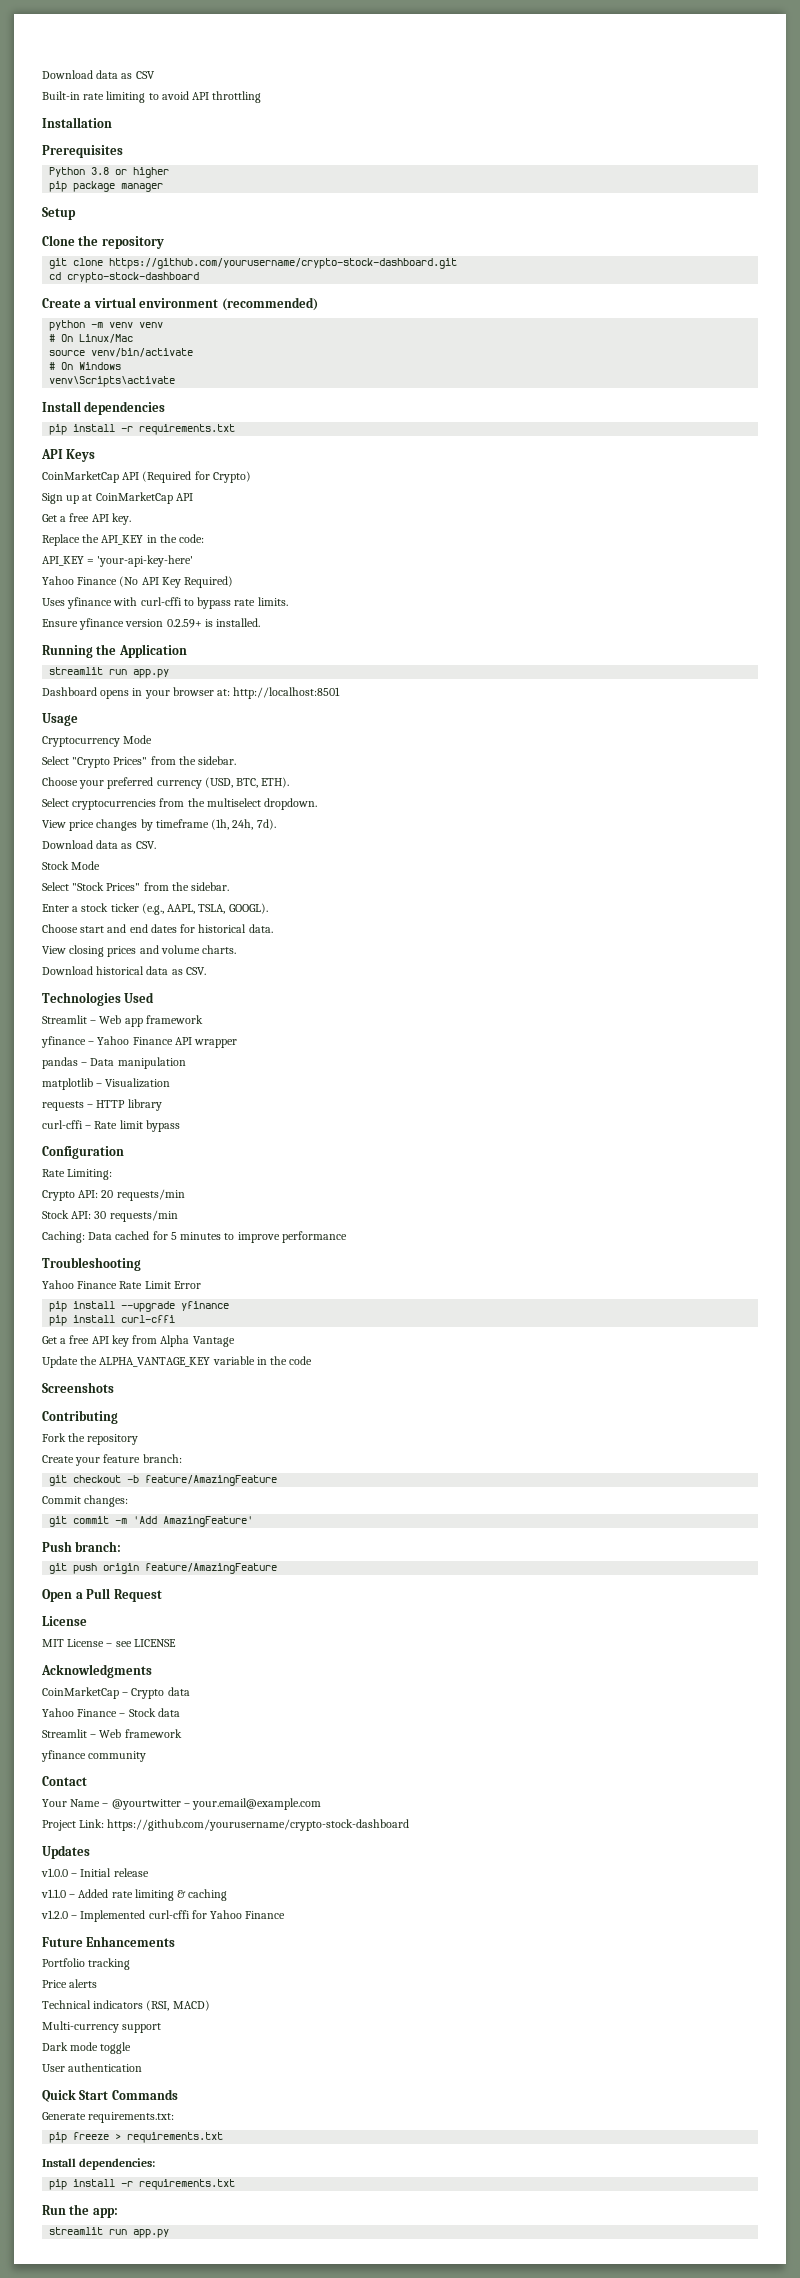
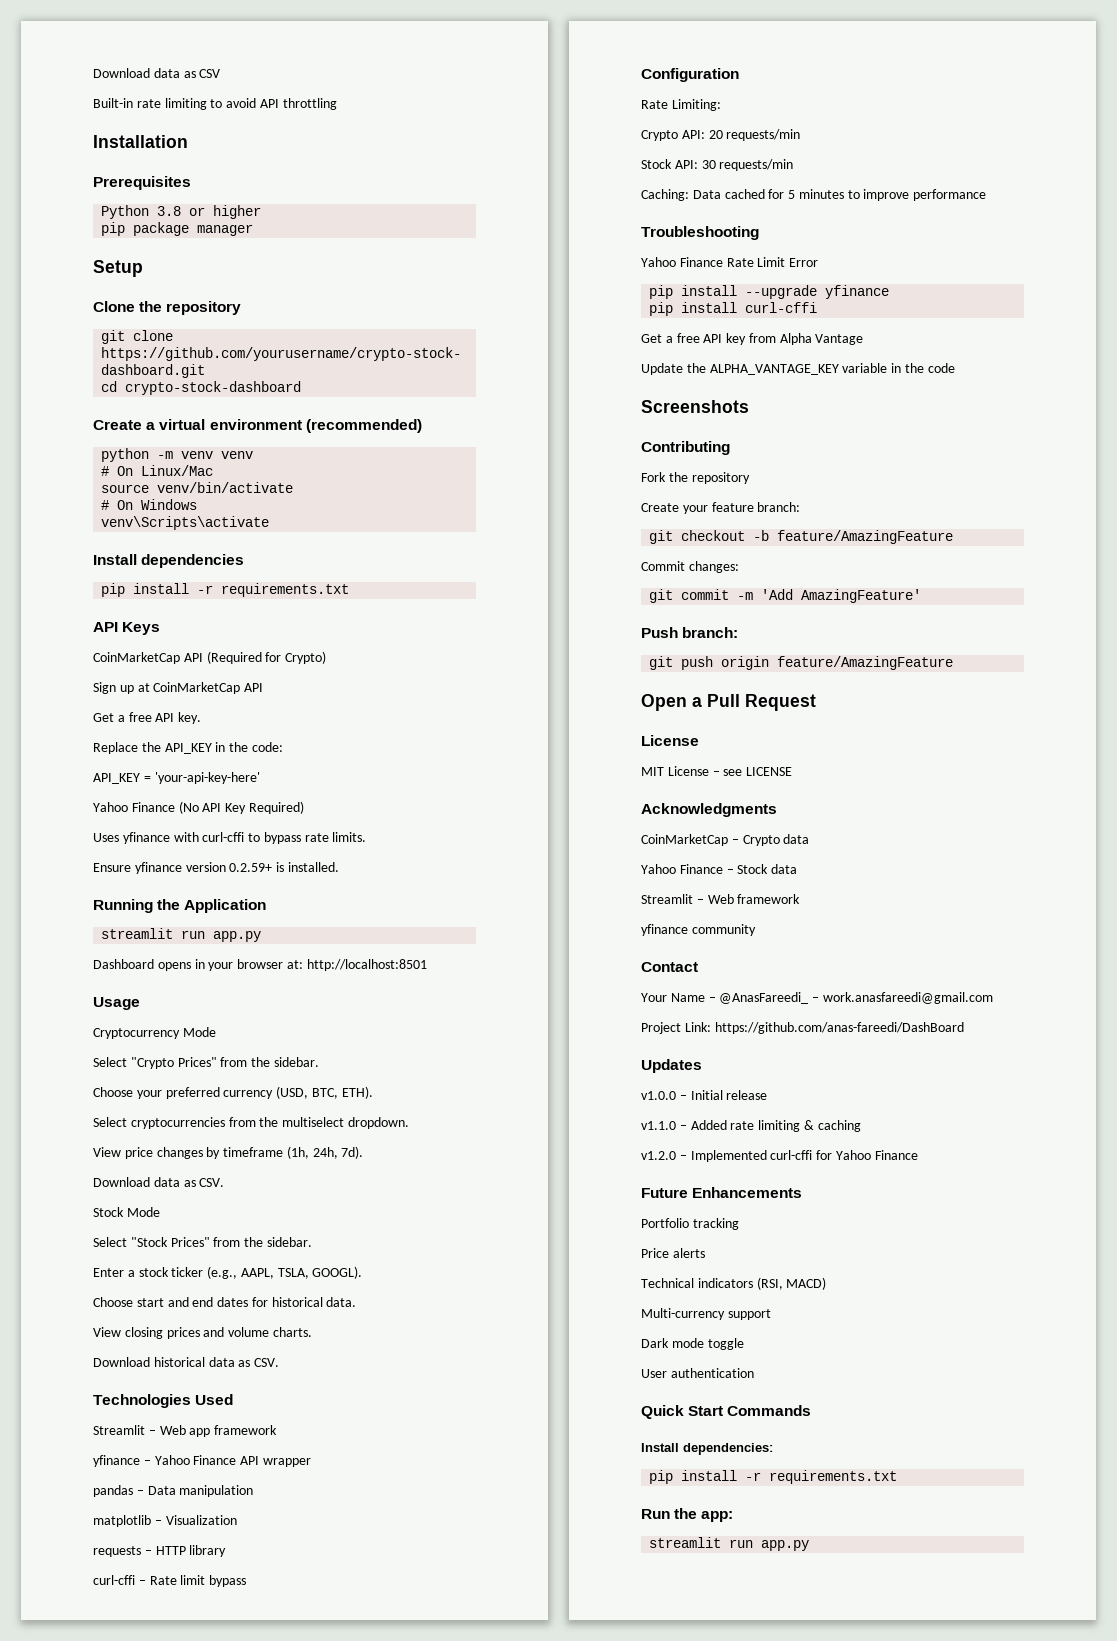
[111,1798,322,1810] @yourtwitter – your.email@example.com -> [719,992,993,1004] @AnasFareedi_ – work.anasfareedi@gmail.com
[107,1819,410,1831] https://github.com/yourusername/crypto-stock-dashboard -> [714,1022,964,1034] https://github.com/anas-fareedi/DashBoard
[42,2112,175,2123] [49,2132,224,2143] // Generate requirements.txt: // pip freeze > requirements.txt -> (812, 1410) none

